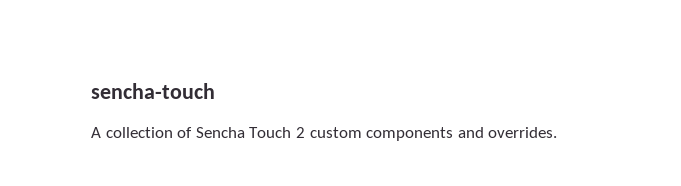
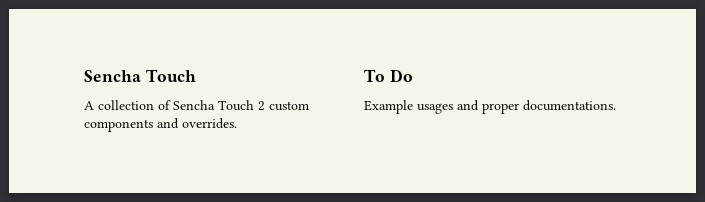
[91,83,215,99] sencha-touch -> [84,69,196,82] Sencha Touch
(558, 132) none -> [364,69,413,82] [364,100,616,114] // To Do // Example usages and proper documentations.

